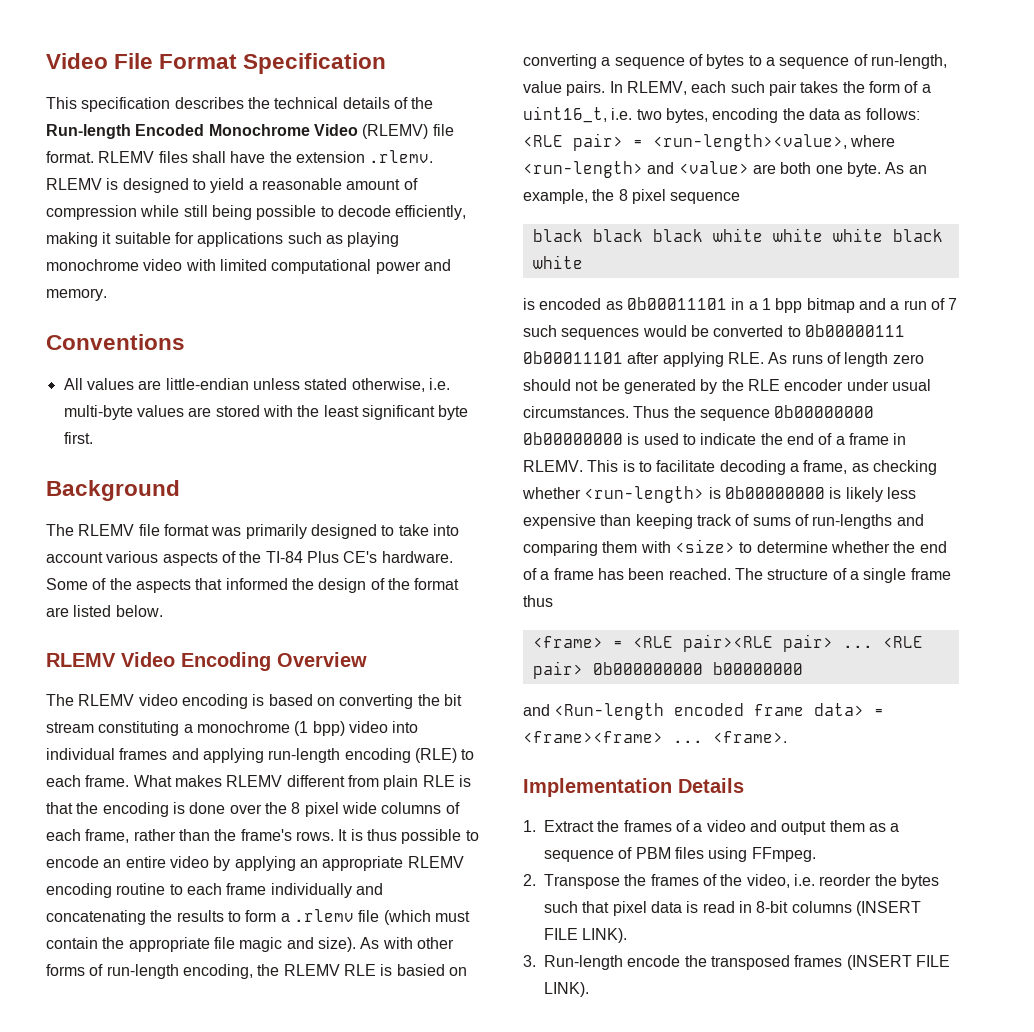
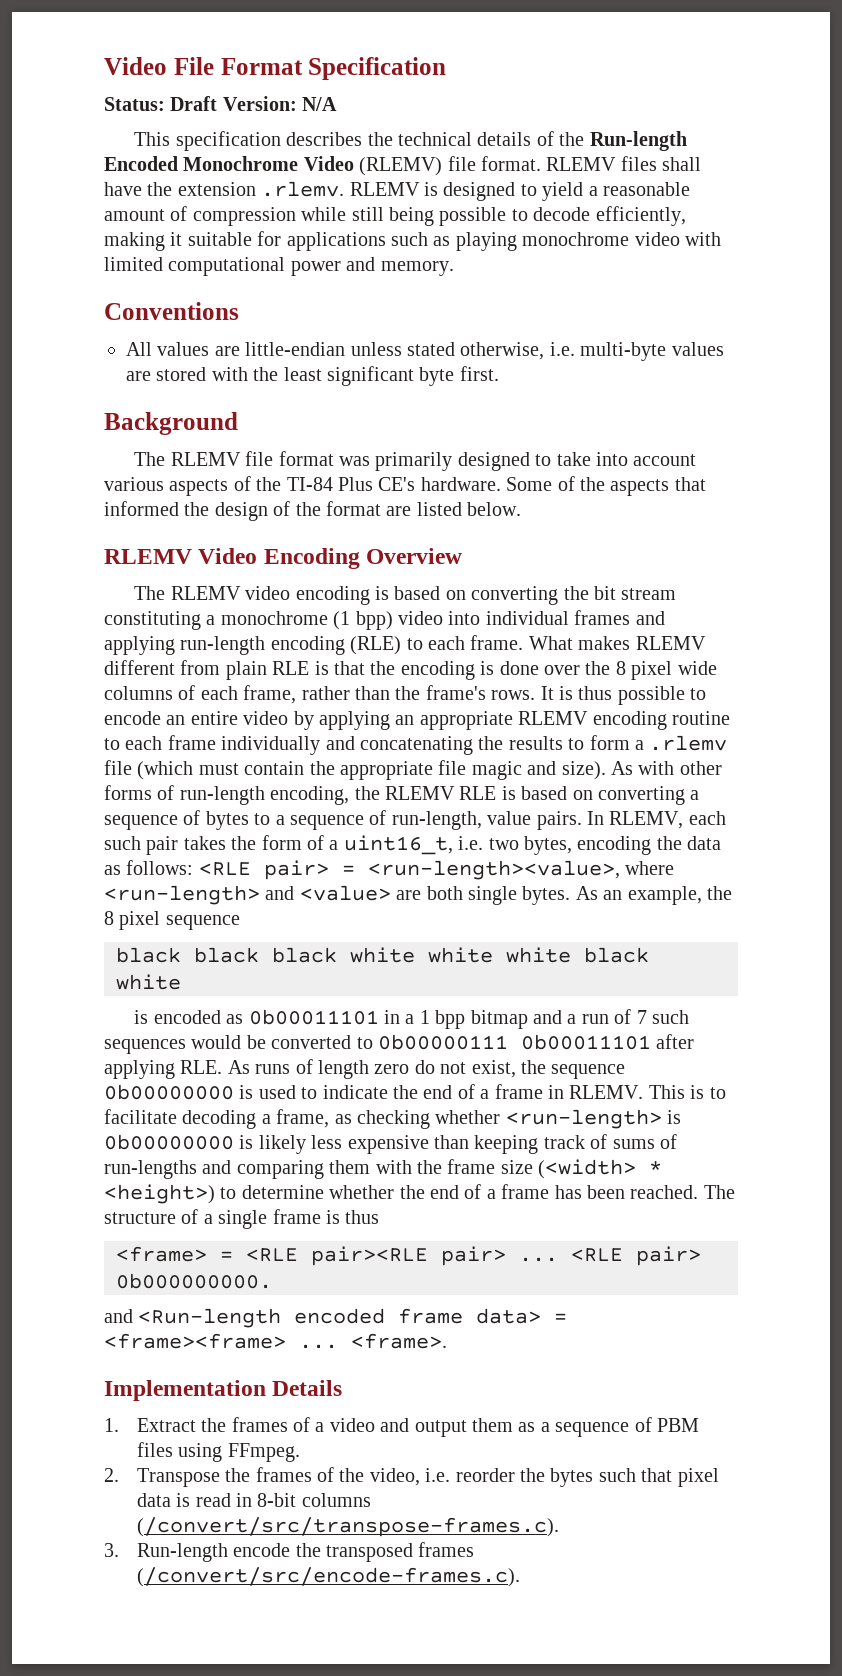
(387, 63) none -> [104,96,338,111] // Status: Draft Version: N/A
[396,964,445,976] basied -> [521,786,568,800] based
[815,162,881,177] one byte. -> [467,886,571,905] single bytes.
[523,379,931,394] [523,406,670,418] should not be generated by the RLE encoder under usual circumstances. Thus -> [414,1060,516,1078] do not exist,
[523,432,623,445] 0b00000000 -> (234, 1092) none
[674,539,735,553] <size> -> [417,1159,663,1179] [104,1184,215,1204] the frame size (<width> * <height>)
(951, 574) none -> [326,1210,340,1224] is
[592,662,803,675] 0b000000000 b00000000 -> [116,1273,272,1289] 0b000000000.
[855,901,921,916] [544,928,628,943] (INSERT FILE LINK). -> [136,1517,559,1537] (/convert/src/transpose-frames.c).
[846,955,950,970] [544,982,589,997] (INSERT FILE LINK). -> [136,1567,520,1587] (/convert/src/encode-frames.c).

